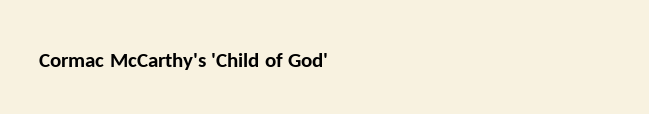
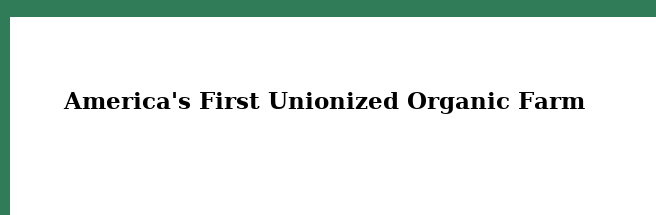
[39,53,329,70] Cormac McCarthy's 'Child of God' -> [63,92,585,114] America's First Unionized Organic Farm

